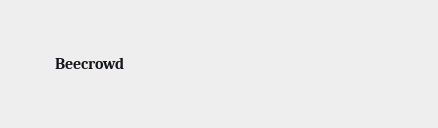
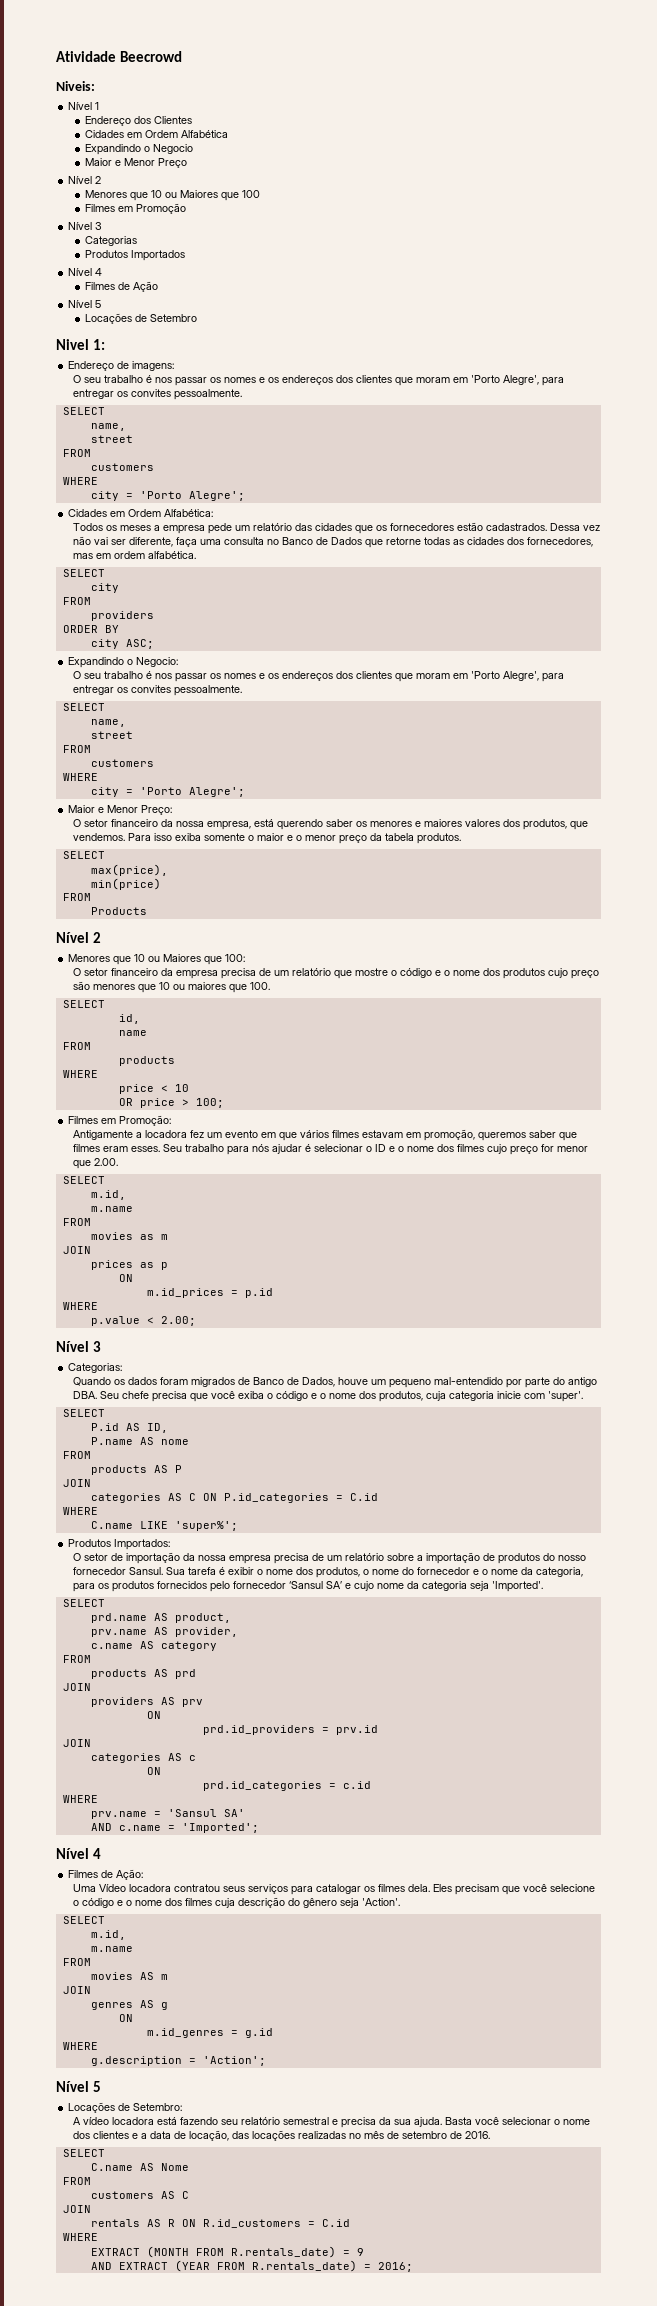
(55, 63) none -> [56,51,116,62] Atividade
(124, 63) none -> [56,81,95,91] [68,102,100,110] [84,116,192,126] [84,130,228,138] [84,144,193,155] [84,158,187,168] [68,176,102,184] [84,190,260,201] [84,203,186,214] [68,222,103,230] [84,236,137,246] [84,250,185,261] [68,268,103,276] [84,281,158,292] [68,300,102,308] [84,313,197,324] [56,339,105,350] [68,361,175,371] [72,375,564,386] [72,389,242,400] [62,407,105,415] [90,423,126,431] [90,435,133,443] [62,449,91,457] [90,463,154,471] [62,477,98,485] [90,491,245,501] [68,509,214,517] [72,522,600,534] [72,536,593,548] [72,551,196,559] [62,569,105,577] [90,583,119,593] [62,597,91,605] [90,611,154,621] [62,625,119,633] [90,639,154,649] [68,657,179,668] [72,671,564,682] [72,685,242,696] [62,703,105,711] [90,719,126,727] [90,731,133,739] [62,745,91,753] [90,759,154,767] [62,773,98,781] [90,787,245,797] [68,805,173,815] [72,819,588,830] [72,833,461,844] [62,851,105,859] [90,864,168,876] [90,878,161,890] [62,893,91,901] [90,907,147,915] [56,932,101,943] [68,954,246,965] [72,968,599,979] [72,981,270,993] [62,1000,105,1008] [118,1014,140,1024] [118,1030,147,1036] [62,1042,91,1050] [118,1056,175,1066] [62,1070,98,1078] [118,1084,189,1094] [118,1098,224,1108] [68,1115,172,1126] [72,1129,577,1141] [72,1144,588,1155] [72,1158,118,1169] [62,1176,105,1184] [90,1190,126,1200] [90,1206,133,1212] [62,1218,91,1226] [90,1232,168,1240] [62,1246,91,1254] [90,1260,168,1270] [118,1274,133,1282] [146,1288,273,1298] [62,1302,98,1310] [90,1316,196,1326] [56,1341,101,1352] [68,1363,123,1373] [72,1377,597,1388] [72,1391,583,1402] [62,1409,105,1417] [90,1423,168,1433] [90,1437,189,1445] [62,1451,91,1459] [90,1465,182,1475] [62,1479,91,1487] [90,1493,378,1503] [62,1507,98,1515] [90,1521,238,1531] [68,1539,171,1550] [72,1552,586,1564] [72,1567,583,1578] [72,1581,543,1592] [62,1599,105,1607] [90,1613,231,1623] [90,1627,238,1637] [90,1641,217,1651] [62,1655,91,1663] [90,1669,196,1679] [62,1683,91,1691] [90,1697,203,1707] [146,1711,161,1719] [202,1725,378,1735] [62,1739,91,1747] [90,1753,196,1763] [146,1767,161,1775] [202,1781,371,1791] [62,1795,98,1803] [90,1809,245,1819] [90,1823,259,1833] [56,1848,101,1859] [68,1869,144,1880] [72,1884,595,1895] [72,1897,400,1908] [62,1916,105,1924] [90,1930,126,1940] [90,1946,133,1952] [62,1958,91,1966] [90,1972,168,1980] [62,1986,91,1994] [90,2000,168,2010] [118,2014,133,2022] [146,2028,273,2038] [62,2042,98,2050] [90,2056,266,2066] [56,2081,101,2092] [68,2102,183,2113] [72,2117,590,2128] [72,2130,490,2141] [62,2149,105,2157] [90,2163,189,2171] [62,2177,91,2185] [90,2191,189,2199] [62,2205,91,2213] [90,2219,350,2228] [62,2233,98,2241] [90,2246,364,2258] [90,2260,413,2272] // Niveis: // Nível 1 // Endereço dos Clientes // Cidades em Ordem Alfabética // Expandindo o Negocio // Maior e Menor Preço // Nível 2 // Menores que 10 ou Maiores que 100 // Filmes em Promoção // Nível 3 // Categorias // Produtos Importados // Nível 4 // Filmes de Ação // Nível 5 // Locações de Setembro // Nivel 1: // Endereço de imagens: // O seu trabalho é nos passar os nomes e os endereços dos clientes que moram em 'Porto Alegre', para entregar os convites pessoalmente. // SELECT // name, // street // FROM // customers // WHERE // city = 'Porto Alegre'; // Cidades em Ordem Alfabética: // Todos os meses a empresa pede um relatório das cidades que os fornecedores estão cadastrados. Dessa vez não vai ser diferente, faça uma consulta no Banco de Dados que retorne todas as cidades dos fornecedores, mas em ordem alfabética. // SELECT // city // FROM // providers // ORDER BY // city ASC; // Expandindo o Negocio: // O seu trabalho é nos passar os nomes e os endereços dos clientes que moram em 'Porto Alegre', para entregar os convites pessoalmente. // SELECT // name, // street // FROM // customers // WHERE // city = 'Porto Alegre'; // Maior e Menor Preço: // O setor financeiro da nossa empresa, está querendo saber os menores e maiores valores dos produtos, que vendemos. Para isso exiba somente o maior e o menor preço da tabela produtos. // SELECT // max(price), // min(price) // FROM // Products // Nível 2 // Menores que 10 ou Maiores que 100: // O setor financeiro da empresa precisa de um relatório que mostre o código e o nome dos produtos cujo preço são menores que 10 ou maiores que 100. // SELECT // id, // name // FROM // products // WHERE // price < 10 // OR price > 100; // Filmes em Promoção: // Antigamente a locadora fez um evento em que vários filmes estavam em promoção, queremos saber que filmes eram esses. Seu trabalho para nós ajudar é selecionar o ID e o nome dos filmes cujo preço for menor que 2.00. // SELECT // m.id, // m.name // FROM // movies as m // JOIN // prices as p // ON // m.id_prices = p.id // WHERE // p.value < 2.00; // Nível 3 // Categorias: // Quando os dados foram migrados de Banco de Dados, houve um pequeno mal-entendido por parte do antigo DBA. Seu chefe precisa que você exiba o código e o nome dos produtos, cuja categoria inicie com 'super'. // SELECT // P.id AS ID, // P.name AS nome // FROM // products AS P // JOIN // categories AS C ON P.id_categories = C.id // WHERE // C.name LIKE 'super%'; // Produtos Importados: // O setor de importação da nossa empresa precisa de um relatório sobre a importação de produtos do nosso fornecedor Sansul. Sua tarefa é exibir o nome dos produtos, o nome do fornecedor e o nome da categoria, para os produtos fornecidos pelo fornecedor ‘Sansul SA’ e cujo nome da categoria seja 'Imported'. // SELECT // prd.name AS product, // prv.name AS provider, // c.name AS category // FROM // products AS prd // JOIN // providers AS prv // ON // prd.id_providers = prv.id // JOIN // categories AS c // ON // prd.id_categories = c.id // WHERE // prv.name = 'Sansul SA' // AND c.name = 'Imported'; // Nível 4 // Filmes de Ação: // Uma Vídeo locadora contratou seus serviços para catalogar os filmes dela. Eles precisam que você selecione o código e o nome dos filmes cuja descrição do gênero seja 'Action'. // SELECT // m.id, // m.name // FROM // movies AS m // JOIN // genres AS g // ON // m.id_genres = g.id // WHERE // g.description = 'Action'; // Nível 5 // Locações de Setembro: // A vídeo locadora está fazendo seu relatório semestral e precisa da sua ajuda. Basta você selecionar o nome dos clientes e a data de locação, das locações realizadas no mês de setembro de 2016. // SELECT // C.name AS Nome // FROM // customers AS C // JOIN // rentals AS R ON R.id_customers = C.id // WHERE // EXTRACT (MONTH FROM R.rentals_date) = 9 // AND EXTRACT (YEAR FROM R.rentals_date) = 2016;

